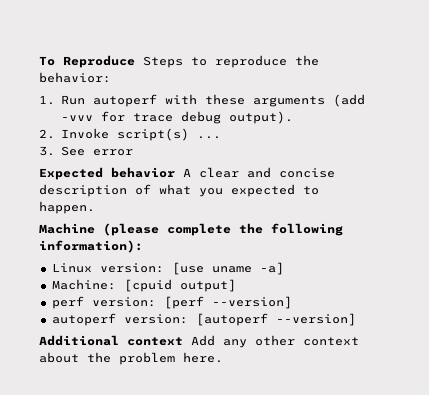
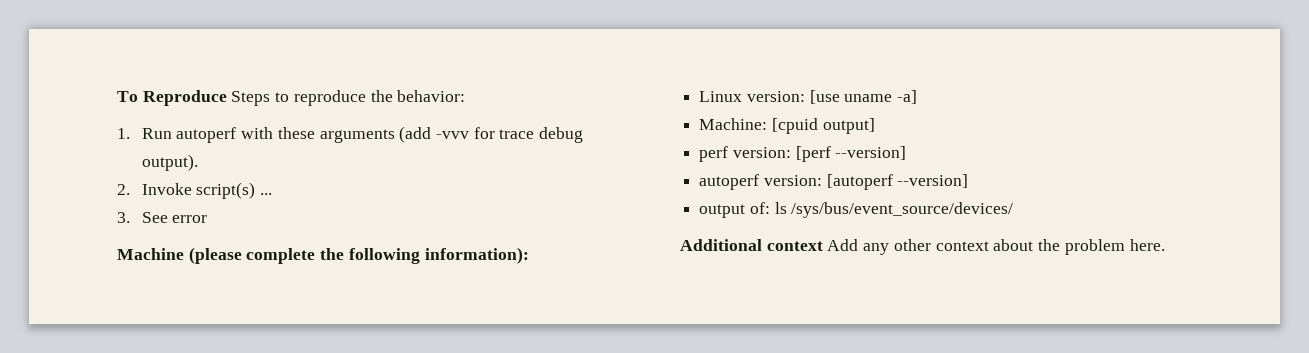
[39,167,335,180] [39,184,319,197] [39,201,95,214] // Expected behavior A clear and concise description of what you expected to happen. -> (208, 219) none
(356, 319) none -> [699,202,1014,218] // output of: ls /sys/bus/event_source/devices/

